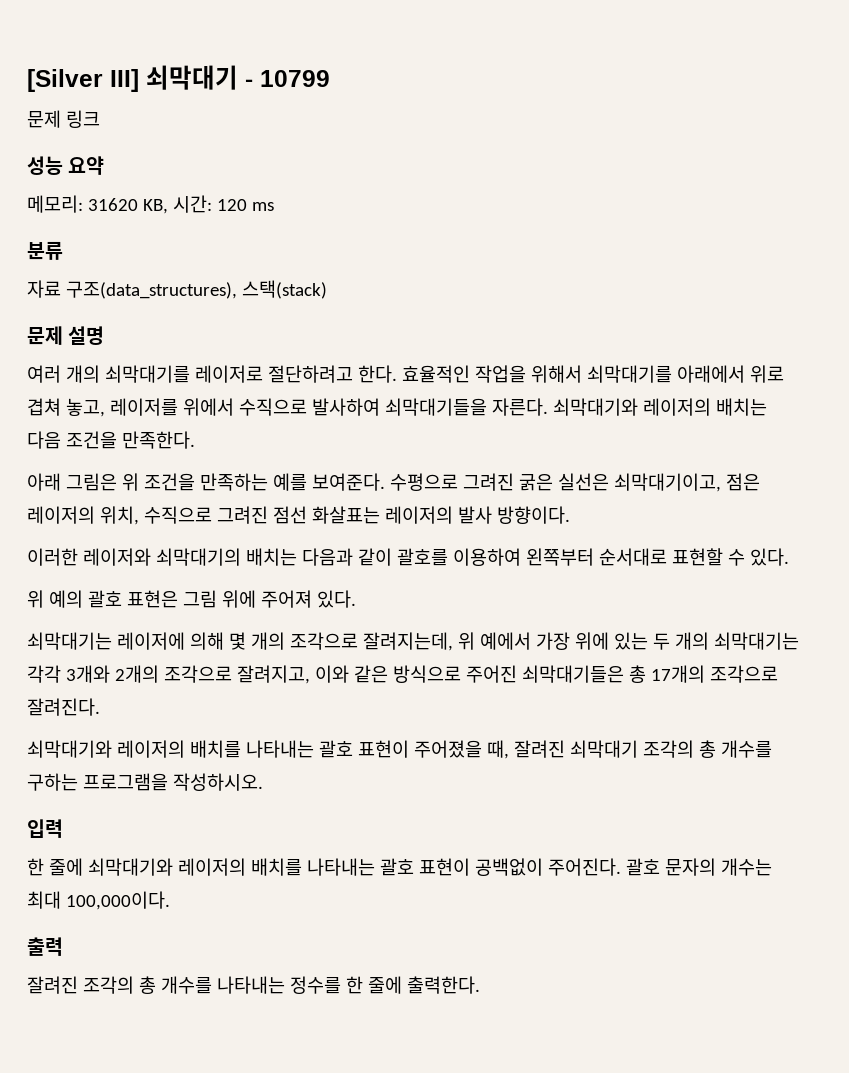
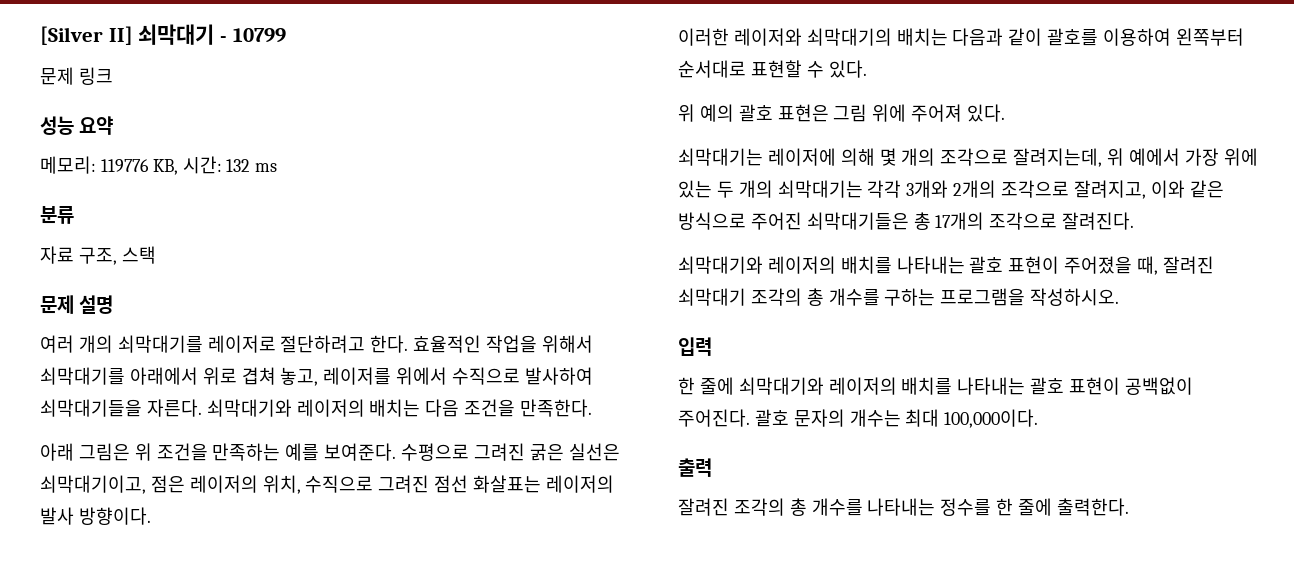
[110,69,139,92] III] -> [108,26,133,45] II]
[87,198,138,211] 31620 -> [100,159,149,172] 119776
[216,199,247,211] 120 -> [226,159,251,172] 132
[65,280,327,299] 구조(data_structures), 스택(stack) -> [78,246,156,265] 구조, 스택

